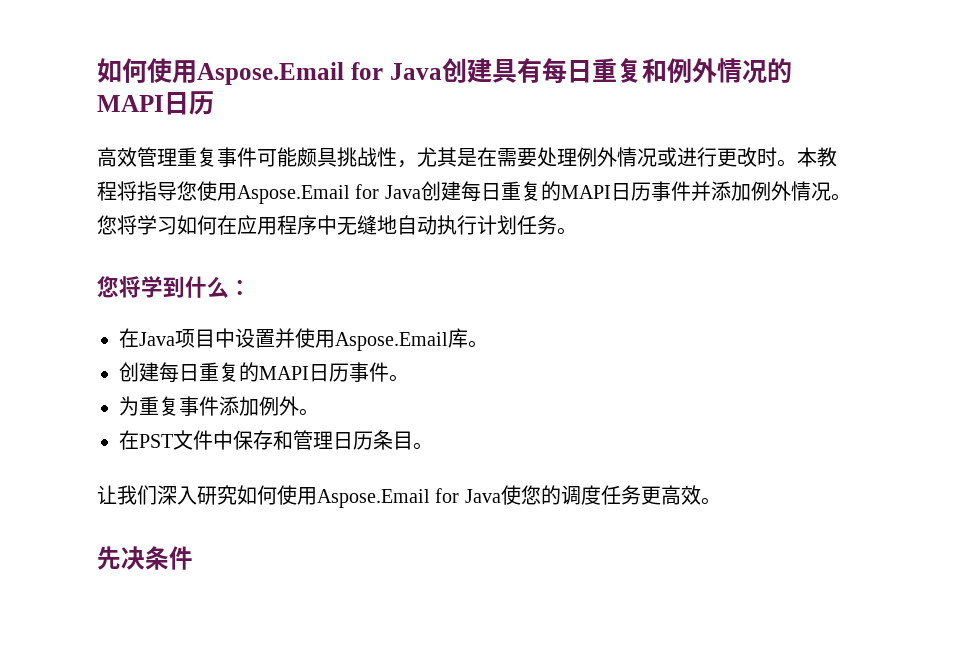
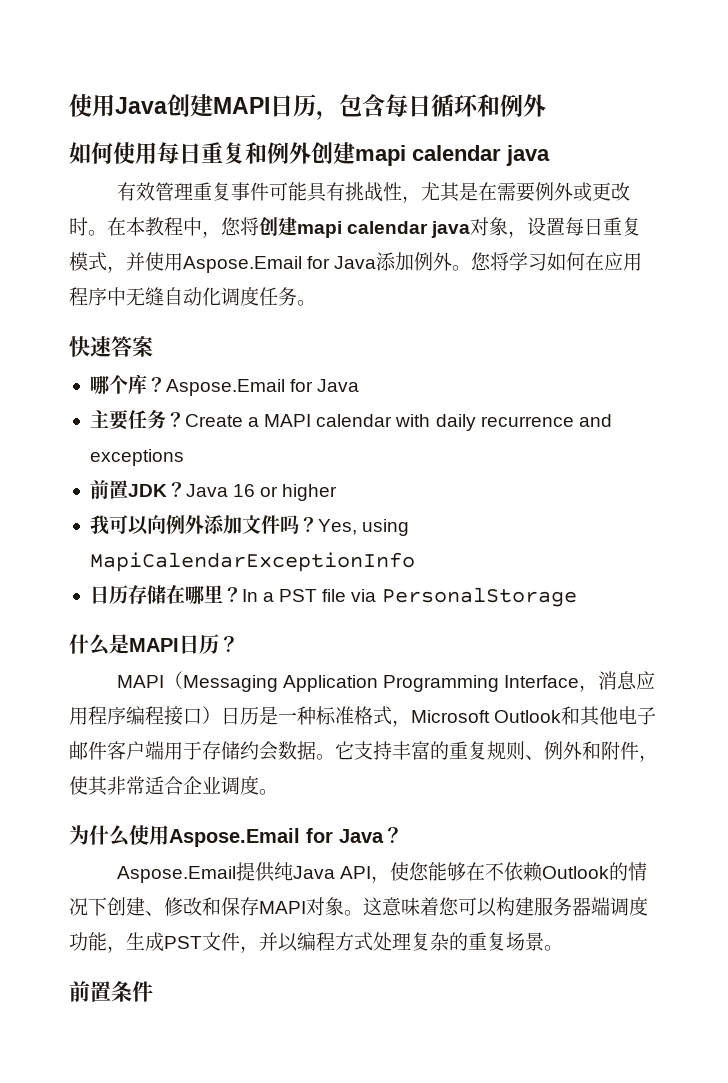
[97,58,792,85] [97,91,214,115] [97,147,117,167] 如何使用Aspose.Email for Java创建具有每日重复和例外情况的MAPI日历 // 高 -> [69,94,546,120] [69,142,550,166] [116,182,136,201] 使用Java创建MAPI日历，包含每日循环和例外 // 如何使用每日重复和例外创建mapi calendar java // 有
[297,147,337,167] 颇具 -> [306,182,345,202] 具有
[537,147,837,167] [97,181,831,204] 处理例外情况或进行更改时。本教程将指导您使用Aspose.Email for Java创建每日重复的MAPI日历事件并添加例外情况 -> [534,182,630,202] [69,216,642,238] [69,252,453,273] 例外或更改时。在本教程中，您将创建mapi calendar java对象，设置每日重复模式，并使用Aspose.Email for Java添加例外
[377,215,577,235] [97,276,251,298] [119,328,488,351] [119,362,409,383] [119,396,319,416] [119,430,433,450] [97,485,721,508] [97,546,145,570] 地自动执行计划任务。 // 您将学到什么： // 在Java项目中设置并使用Aspose.Email库。 // 创建每日重复的MAPI日历事件。 // 为重复事件添加例外。 // 在PST文件中保存和管理日历条目。 // 让我们深入研究如何使用Aspose.Email for Java使您的调度任务更高效。 // 先决 -> [164,287,316,306] [69,336,153,357] [89,374,360,396] [89,410,612,431] [89,449,184,466] [89,480,338,501] [89,515,410,536] [89,552,415,572] [89,585,577,607] [69,634,239,656] [116,671,656,692] [69,706,657,727] [69,741,658,762] [69,776,278,796] [69,825,403,847] [116,862,647,883] [69,897,648,917] [69,932,563,953] [69,981,111,1002] 自动化调度任务。 // 快速答案 // 哪个库？Aspose.Email for Java // 主要任务？Create a MAPI calendar with daily recurrence and exceptions // 前置JDK？Java 16 or higher // 我可以向例外添加文件吗？Yes, using MapiCalendarExceptionInfo // 日历存储在哪里？In a PST file via PersonalStorage // 什么是MAPI日历？ // MAPI（Messaging Application Programming Interface，消息应用程序编程接口）日历是一种标准格式，Microsoft Outlook和其他电子邮件客户端用于存储约会数据。它支持丰富的重复规则、例外和附件，使其非常适合企业调度。 // 为什么使用Aspose.Email for Java？ // Aspose.Email提供纯Java API，使您能够在不依赖Outlook的情况下创建、修改和保存MAPI对象。这意味着您可以构建服务器端调度功能，生成PST文件，并以编程方式处理复杂的重复场景。 // 前置

